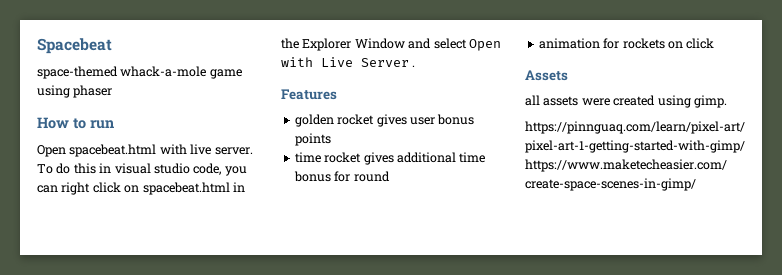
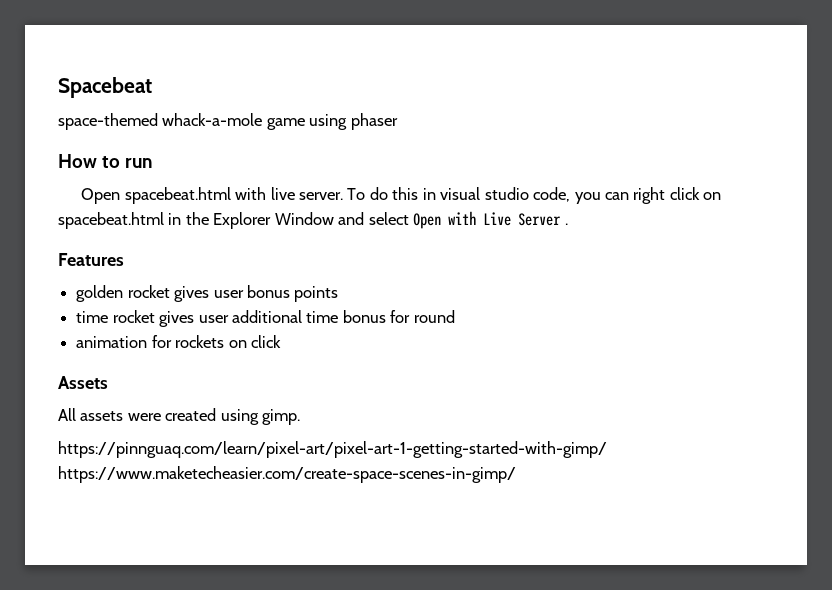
(394, 158) none -> [198,315,229,323] user
[525,95,540,106] all -> [58,408,76,421] All

